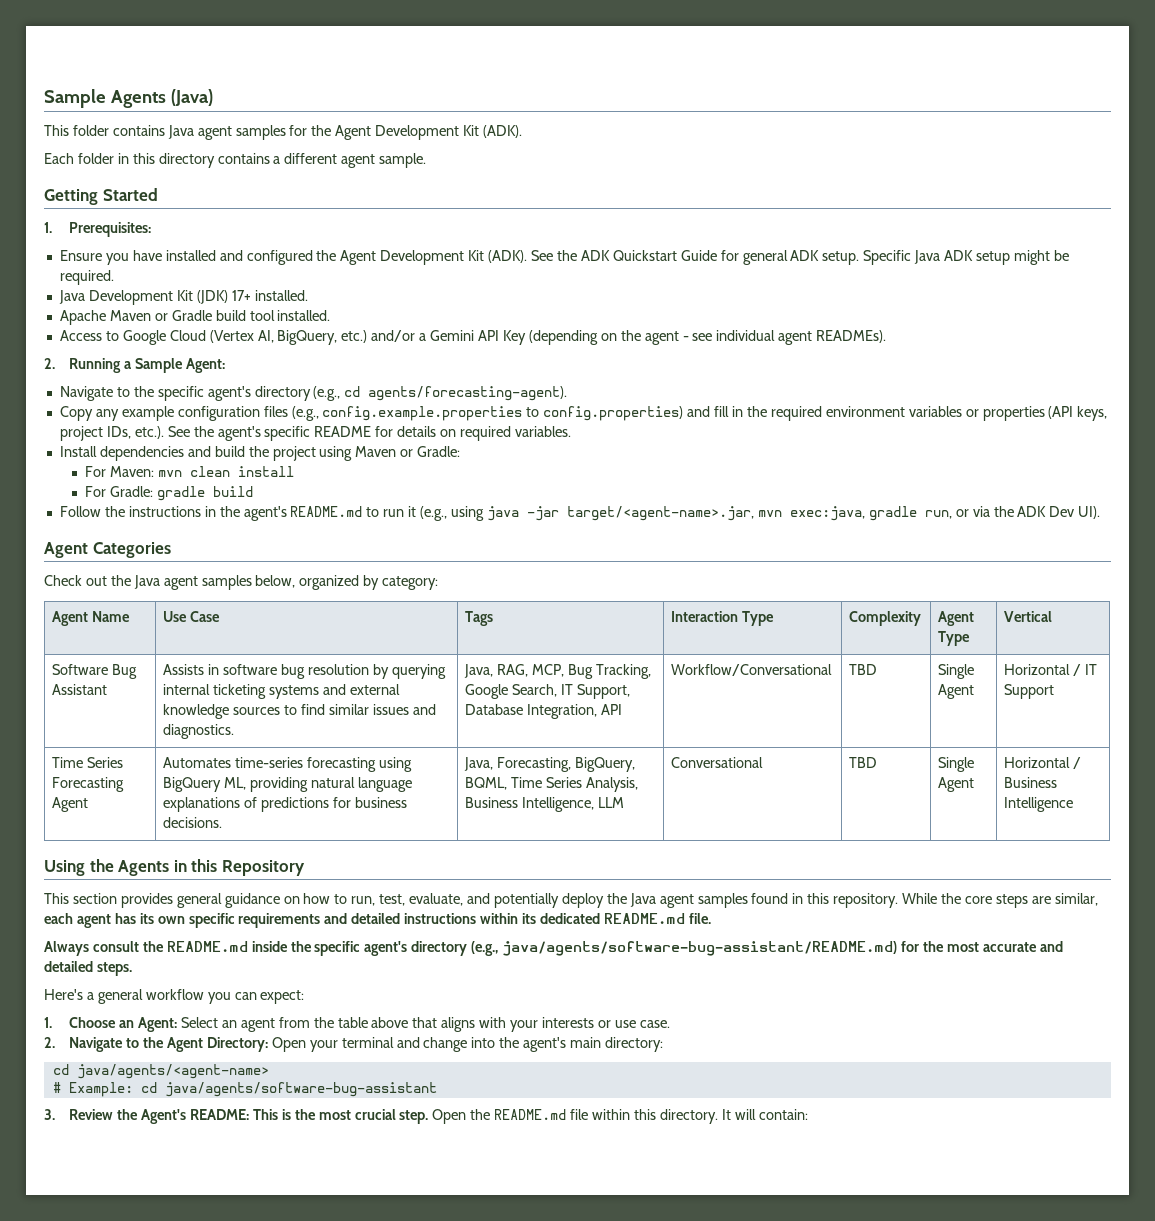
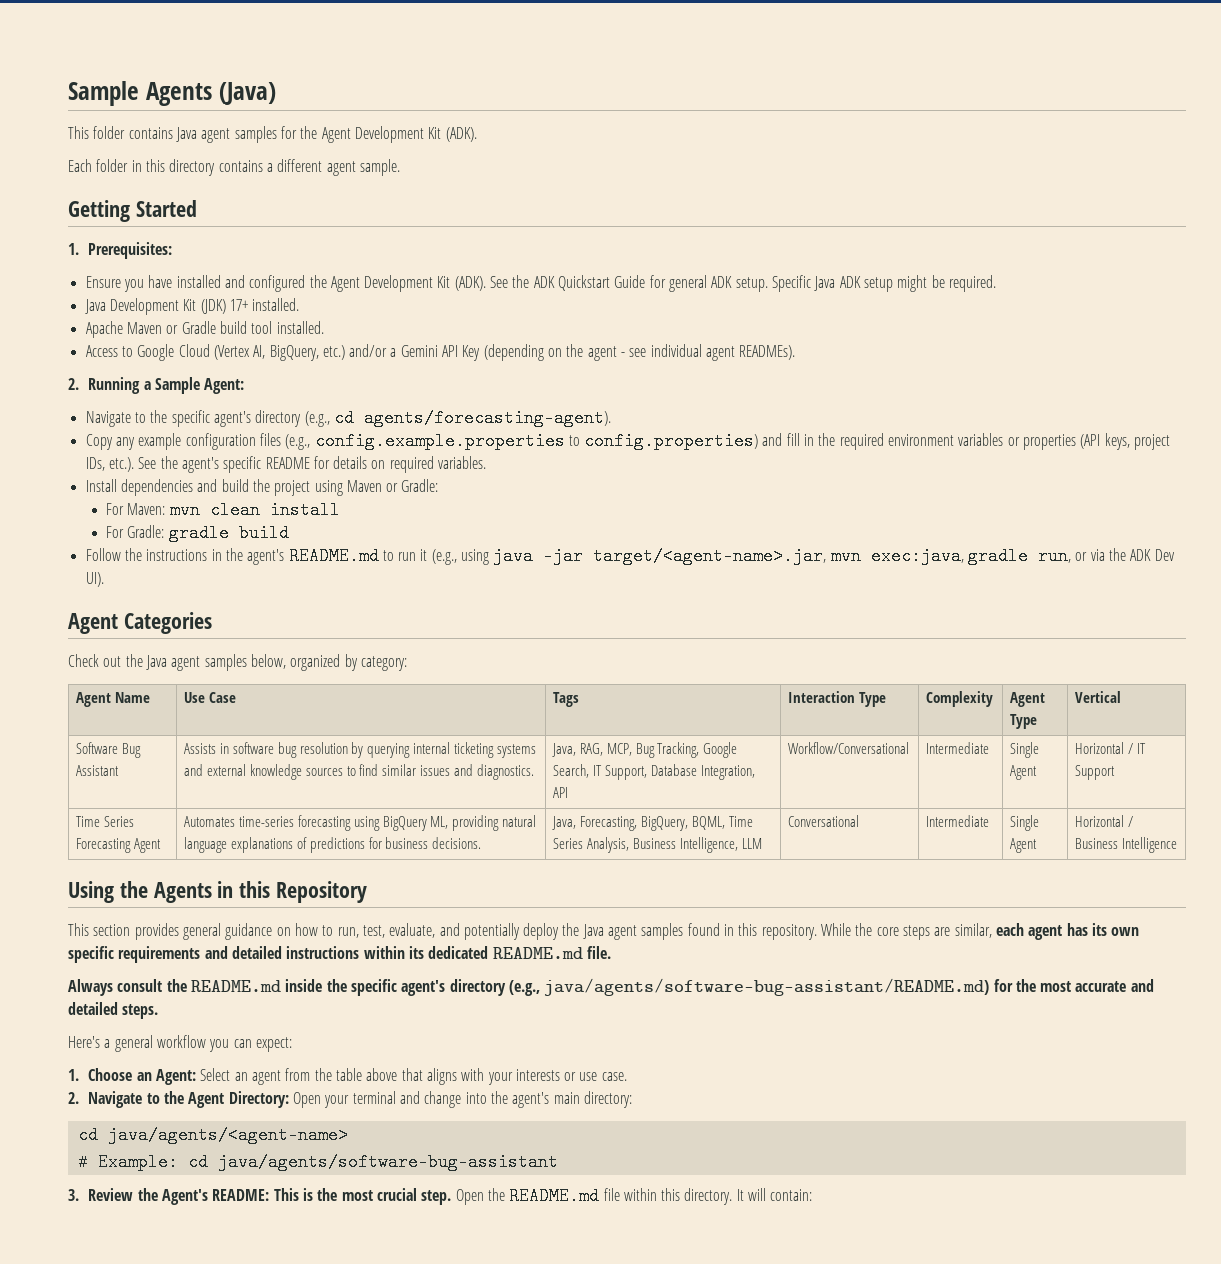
[849,664,878,675] TBD -> [925,742,989,754] Intermediate
[849,757,878,768] TBD -> [925,815,989,827] Intermediate

